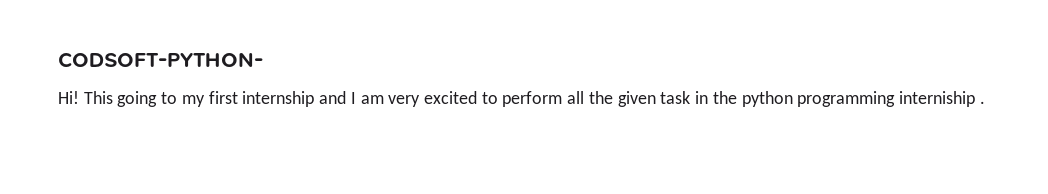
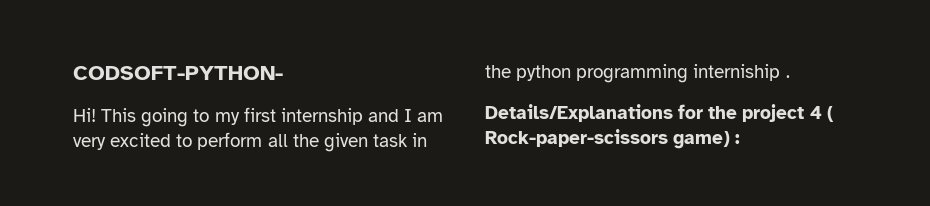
(985, 102) none -> [485,104,834,122] [485,129,741,149] // Details/Explanations for the project 4 ( Rock-paper-scissors game) :

